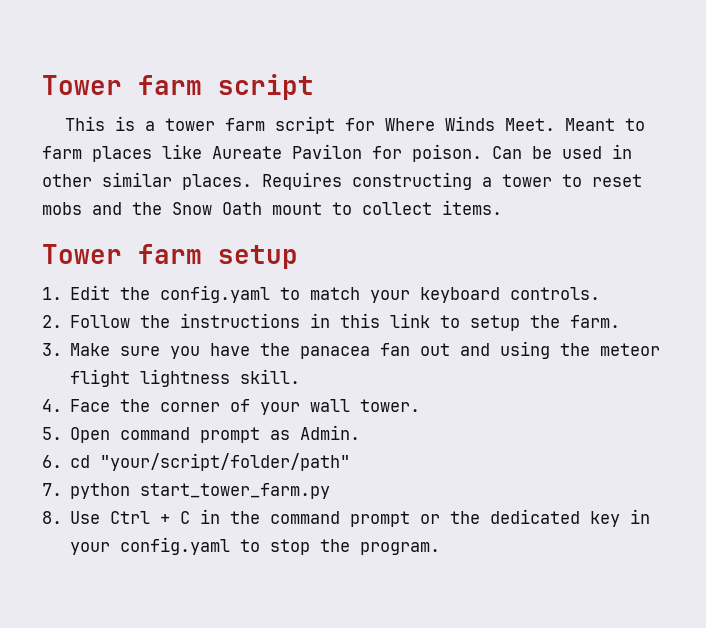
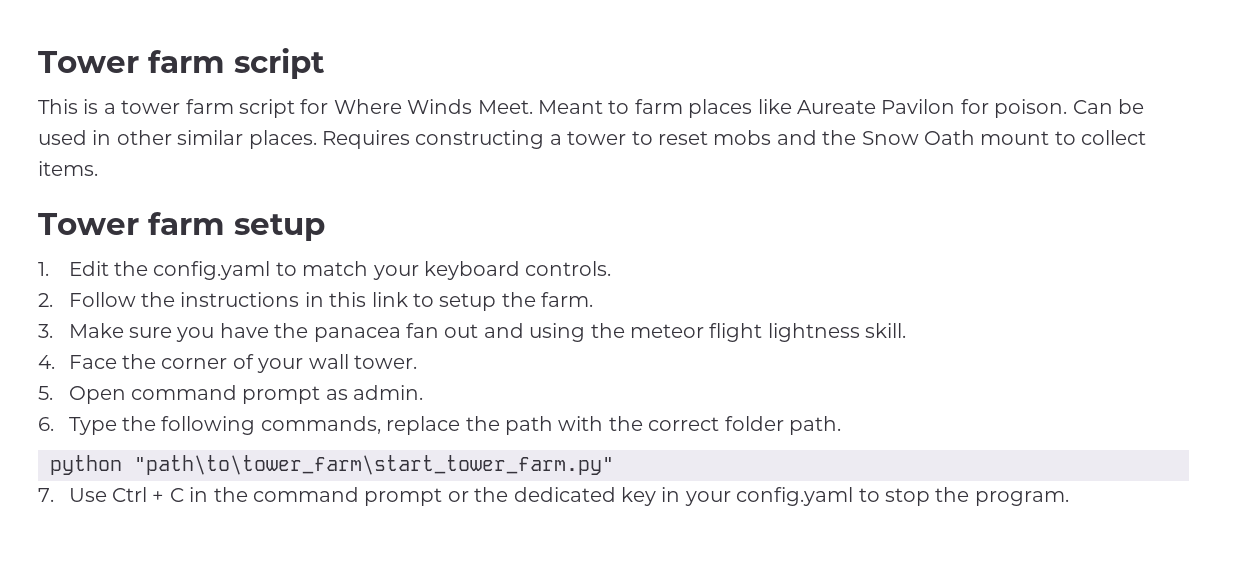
[300,425,361,440] Admin. -> [353,385,424,400] admin.
[70,453,351,471] [42,483,331,499] [42,511,62,524] cd "your/script/folder/path" // 7. python start_tower_farm.py // 8. -> [68,416,842,435] [50,455,614,475] [38,488,54,502] Type the following commands, replace the path with the correct folder path. // python "path\to\tower_farm\start_tower_farm.py" // 7.

